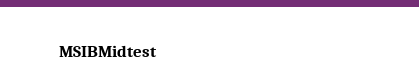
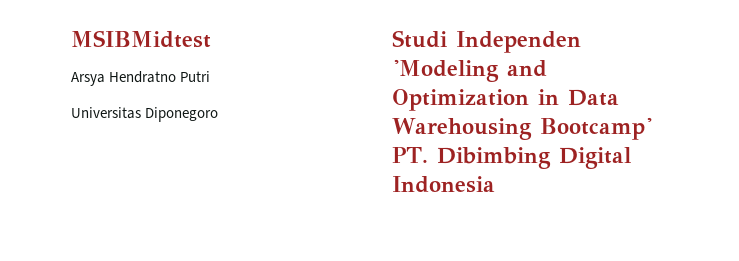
(157, 51) none -> [71,71,211,86] [71,107,219,122] [392,30,581,53] [392,59,547,82] [392,89,619,111] [392,117,652,140] [392,147,631,169] [392,176,495,193] // Arsya Hendratno Putri // Universitas Diponegoro // Studi Independen 'Modeling and Optimization in Data Warehousing Bootcamp' PT. Dibimbing Digital Indonesia

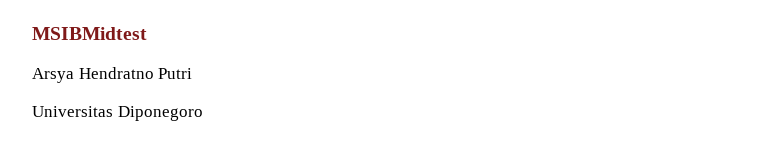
[392,30,581,53] [392,59,547,82] [392,89,619,111] [392,117,652,140] [392,147,631,169] [392,176,495,193] // Studi Independen 'Modeling and Optimization in Data Warehousing Bootcamp' PT. Dibimbing Digital Indonesia -> (203, 113) none

